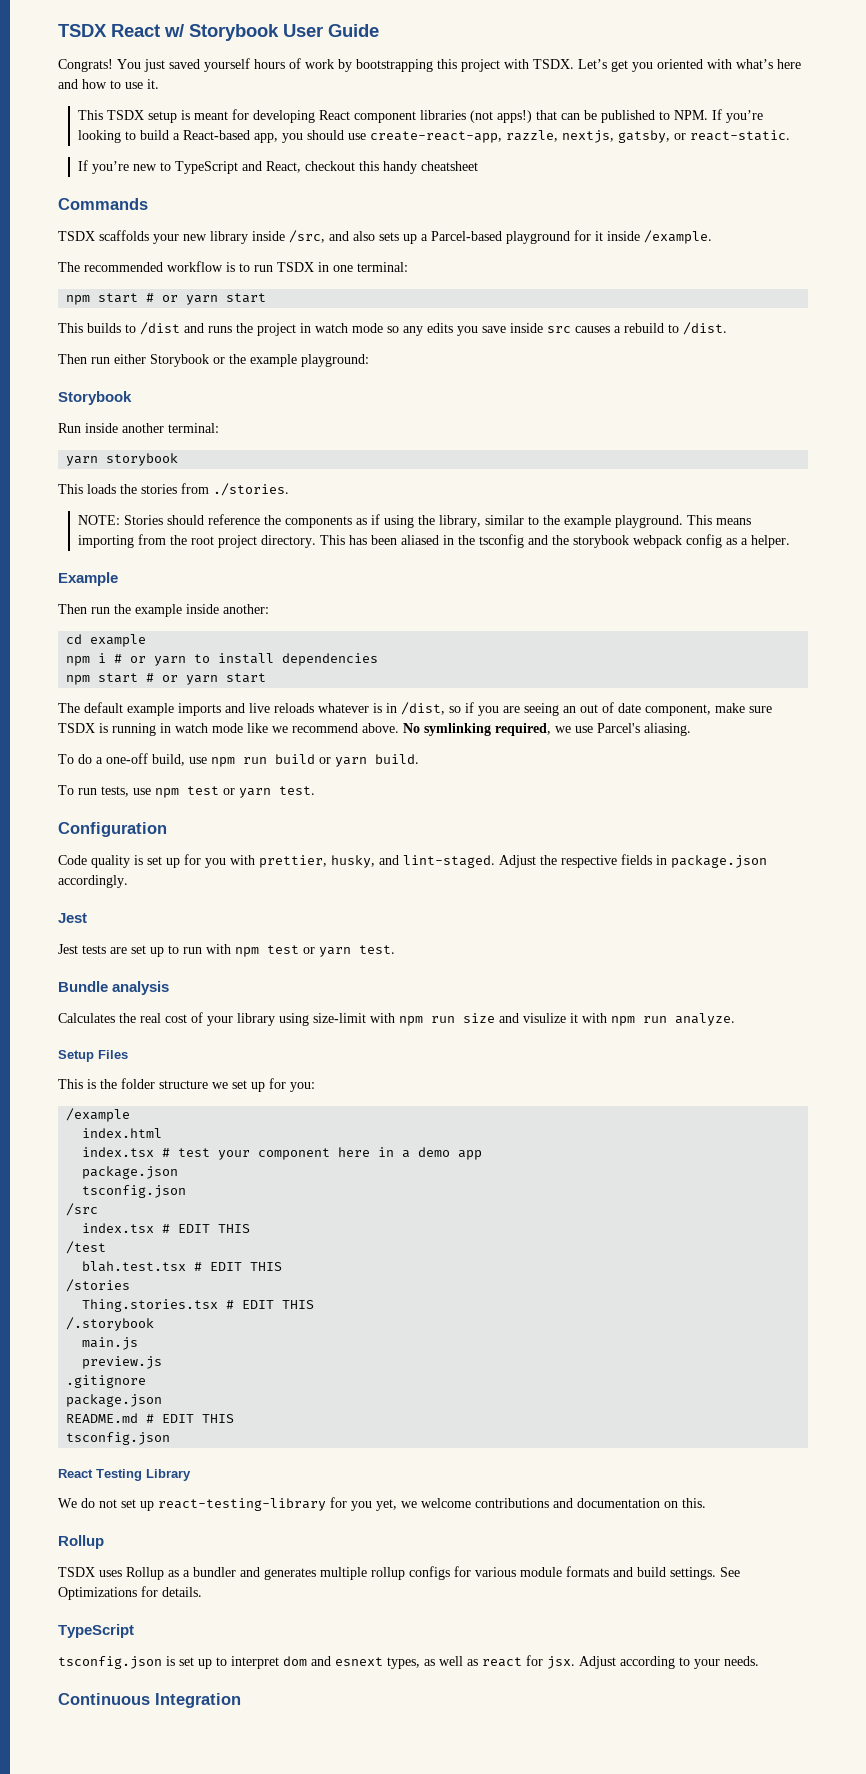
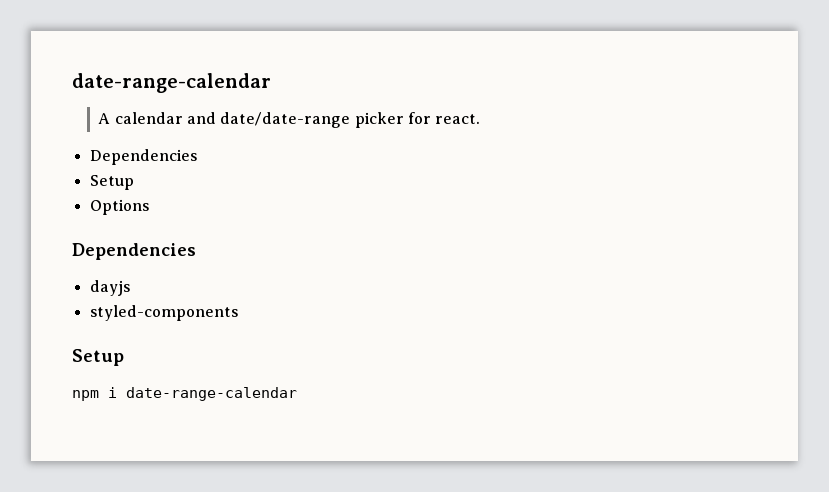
[58,24,379,41] [58,58,801,72] [58,79,159,89] [77,109,763,123] [77,130,790,143] [77,160,478,174] [58,198,148,210] [58,230,712,244] [58,261,408,272] [66,293,267,305] [58,322,727,336] [58,354,369,367] [58,391,132,405] [58,423,219,433] [66,453,179,466] [58,483,289,496] [77,514,751,528] [77,534,790,548] [58,572,118,586] [58,604,269,617] [66,634,147,647] [66,653,379,666] [66,673,267,685] [58,702,772,716] [58,723,691,736] [58,753,419,767] [58,785,315,798] [58,822,167,837] [58,854,767,868] [58,875,128,888] [58,913,87,923] [58,944,395,957] [58,981,170,995] [58,1012,735,1026] [58,1050,128,1062] [58,1078,315,1092] [66,1108,131,1122] [82,1128,163,1138] [82,1147,483,1160] [82,1166,179,1179] [82,1185,187,1198] [66,1203,99,1216] [82,1223,251,1233] [66,1241,107,1254] [82,1261,283,1272] [66,1279,131,1292] [82,1299,315,1312] [66,1317,155,1331] [82,1337,139,1350] [82,1356,163,1369] [66,1375,147,1388] [66,1394,163,1407] [66,1413,235,1423] [66,1432,171,1445] [58,1469,191,1481] [58,1497,706,1511] [58,1535,104,1549] [58,1566,740,1580] [58,1586,202,1600] [58,1624,134,1638] [58,1655,759,1669] [58,1693,241,1708] TSDX React w/ Storybook User Guide // Congrats! You just saved yourself hours of work by bootstrapping this project with TSDX. Let’s get you oriented with what’s here and how to use it. // This TSDX setup is meant for developing React component libraries (not apps!) that can be published to NPM. If you’re looking to build a React-based app, you should use create-react-app, razzle, nextjs, gatsby, or react-static. // If you’re new to TypeScript and React, checkout this handy cheatsheet // Commands // TSDX scaffolds your new library inside /src, and also sets up a Parcel-based playground for it inside /example. // The recommended workflow is to run TSDX in one terminal: // npm start # or yarn start // This builds to /dist and runs the project in watch mode so any edits you save inside src causes a rebuild to /dist. // Then run either Storybook or the example playground: // Storybook // Run inside another terminal: // yarn storybook // This loads the stories from ./stories. // NOTE: Stories should reference the components as if using the library, similar to the example playground. This means importing from the root project directory. This has been aliased in the tsconfig and the storybook webpack config as a helper. // Example // Then run the example inside another: // cd example // npm i # or yarn to install dependencies // npm start # or yarn start // The default example imports and live reloads whatever is in /dist, so if you are seeing an out of date component, make sure TSDX is running in watch mode like we recommend above. No symlinking required, we use Parcel's aliasing. // To do a one-off build, use npm run build or yarn build. // To run tests, use npm test or yarn test. // Configuration // Code quality is set up for you with prettier, husky, and lint-staged. Adjust the respective fields in package.json accordingly. // Jest // Jest tests are set up to run with npm test or yarn test. // Bundle analysis // Calculates the real cost of your library using size-limit with npm run size and visulize it with npm run analyze. // Setup Files // This is the folder structure we set up for you: // /example // index.html // index.tsx # test your component here in a demo app // package.json // tsconfig.json // /src // index.tsx # EDIT THIS // /test // blah.test.tsx # EDIT THIS // /stories // Thing.stories.tsx # EDIT THIS // /.storybook // main.js // preview.js // .gitignore // package.json // README.md # EDIT THIS // tsconfig.json // React Testing Library // We do not set up react-testing-library for you yet, we welcome contributions and documentation on this. // Rollup // TSDX uses Rollup as a bundler and generates multiple rollup configs for various module formats and build settings. See Optimizations for details. // TypeScript // tsconfig.json is set up to interpret dom and esnext types, as well as react for jsx. Adjust according to your needs. // Continuous Integration -> [72,73,271,93] [98,112,481,128] [89,149,197,165] [89,175,134,190] [89,199,149,215] [72,243,196,260] [89,280,130,296] [89,305,238,321] [72,349,124,366] [72,387,297,401] date-range-calendar // A calendar and date/date-range picker for react. // Dependencies // Setup // Options // Dependencies // dayjs // styled-components // Setup // npm i date-range-calendar

